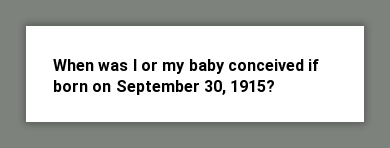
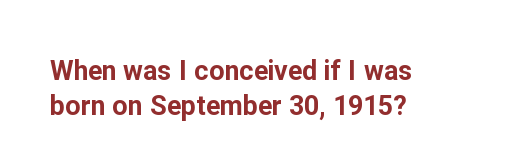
[140,59,320,74] or my baby conceived if -> [193,59,412,80] conceived if I was

